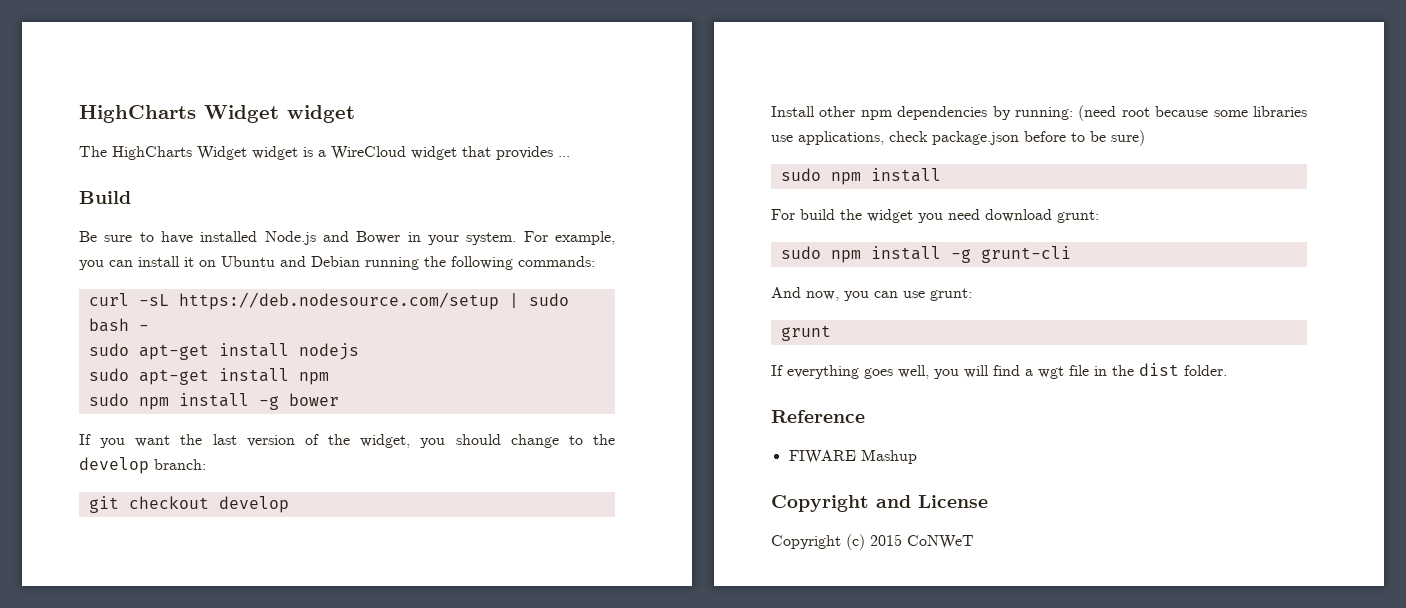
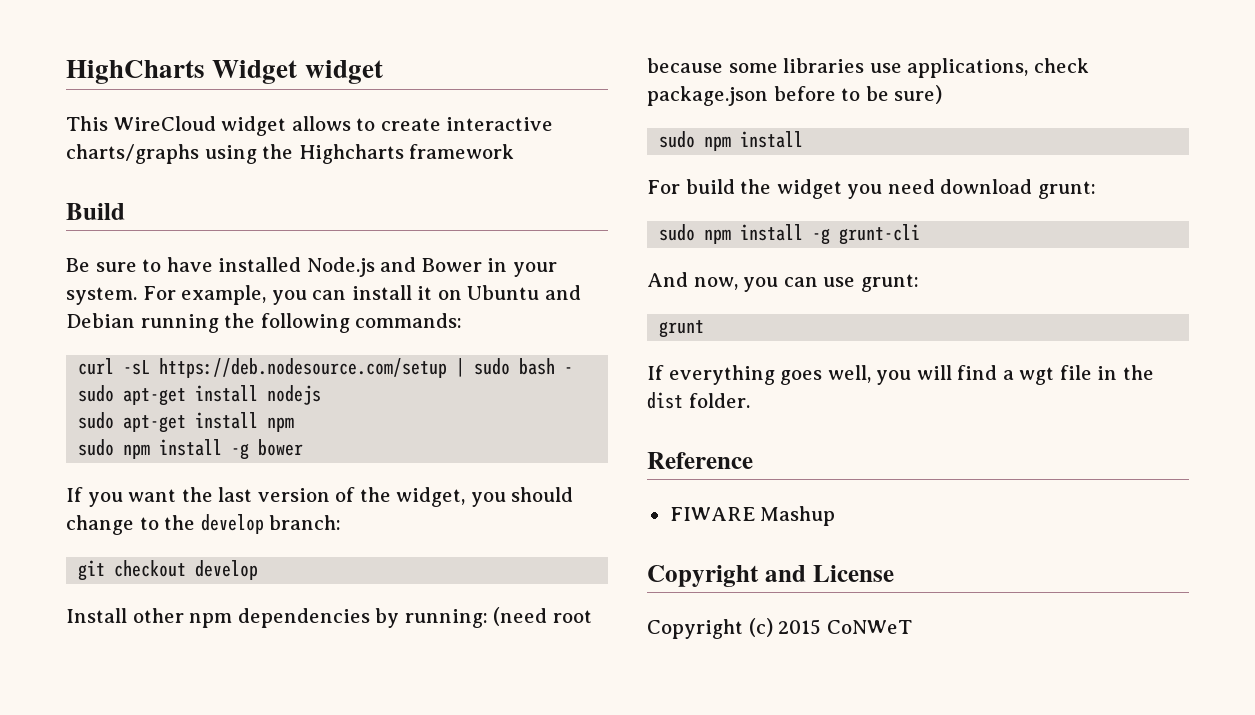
[79,146,570,160] The HighCharts Widget widget is a WireCloud widget that provides ... -> [66,116,554,136] [66,144,515,164] This WireCloud widget allows to create interactive charts/graphs using the Highcharts framework

